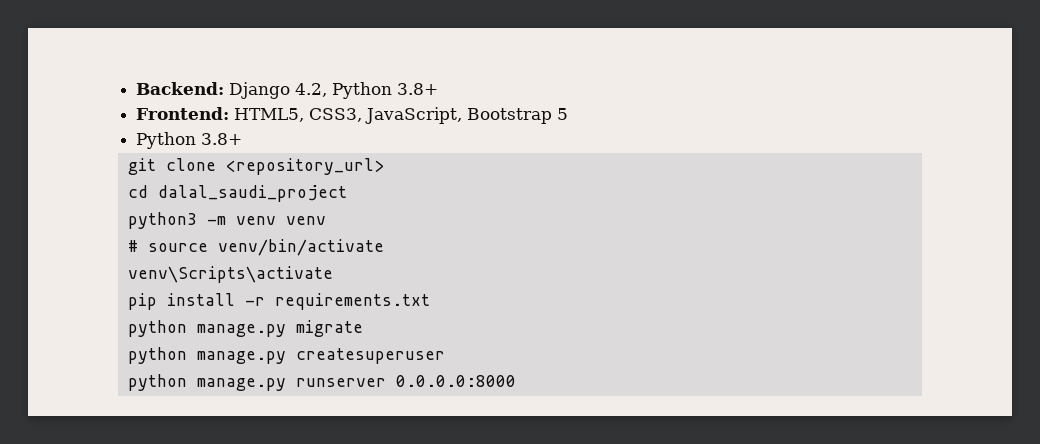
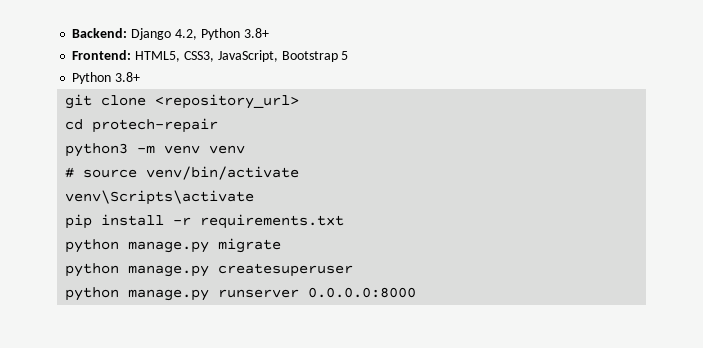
[157,185,347,202] dalal_saudi_project -> [92,118,219,133] protech-repair

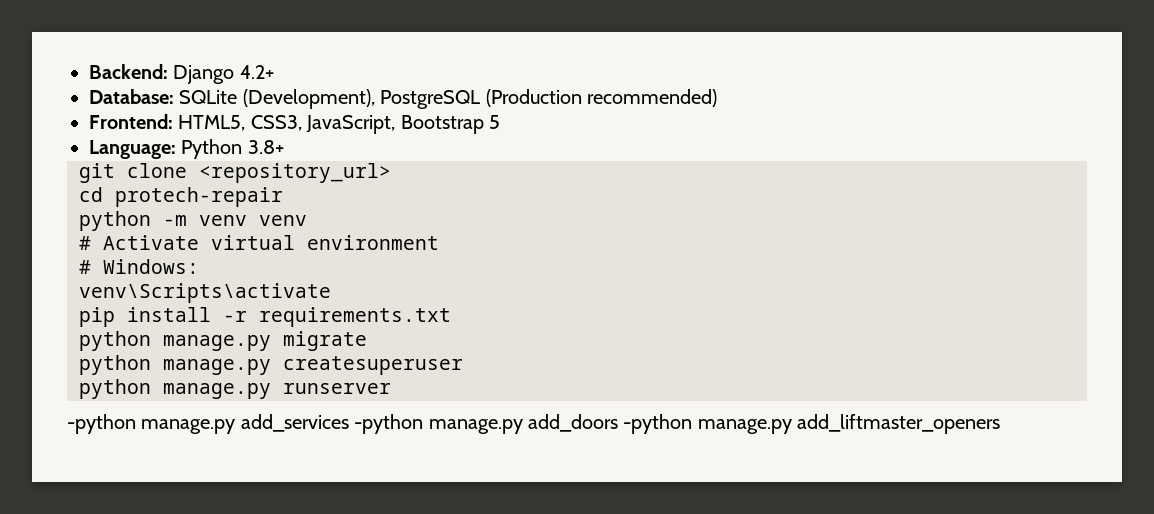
[174,28,269,40] 4.2, Python 3.8+ -> [239,65,274,79] [89,89,717,109] 4.2+ // Database: SQLite (Development), PostgreSQL (Production recommended)
(349, 55) none -> [89,140,176,159] Language:
[65,143,129,157] python3 -> [79,211,151,231] python
[83,166,300,180] source venv/bin/activate -> [103,235,439,250] [79,259,199,274] Activate virtual environment // # Windows:
[308,287,417,298] 0.0.0.0:8000 -> [67,414,1001,434] // -python manage.py add_services -python manage.py add_doors -python manage.py add_liftmaster_openers

